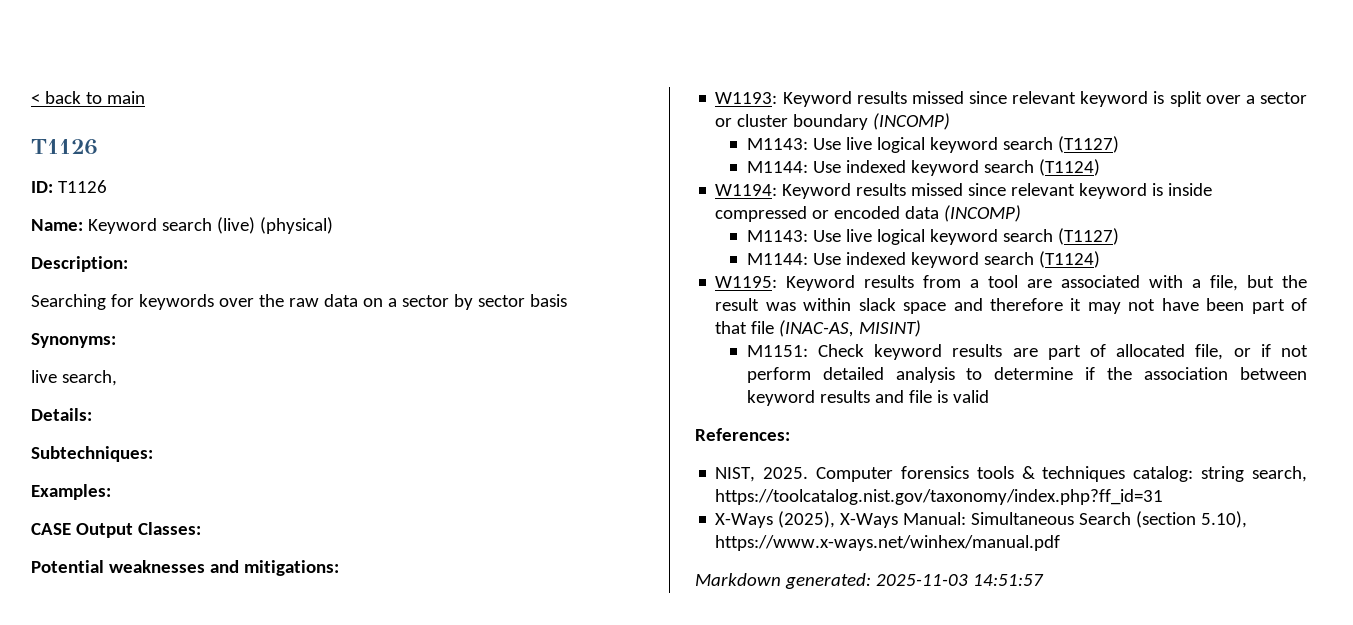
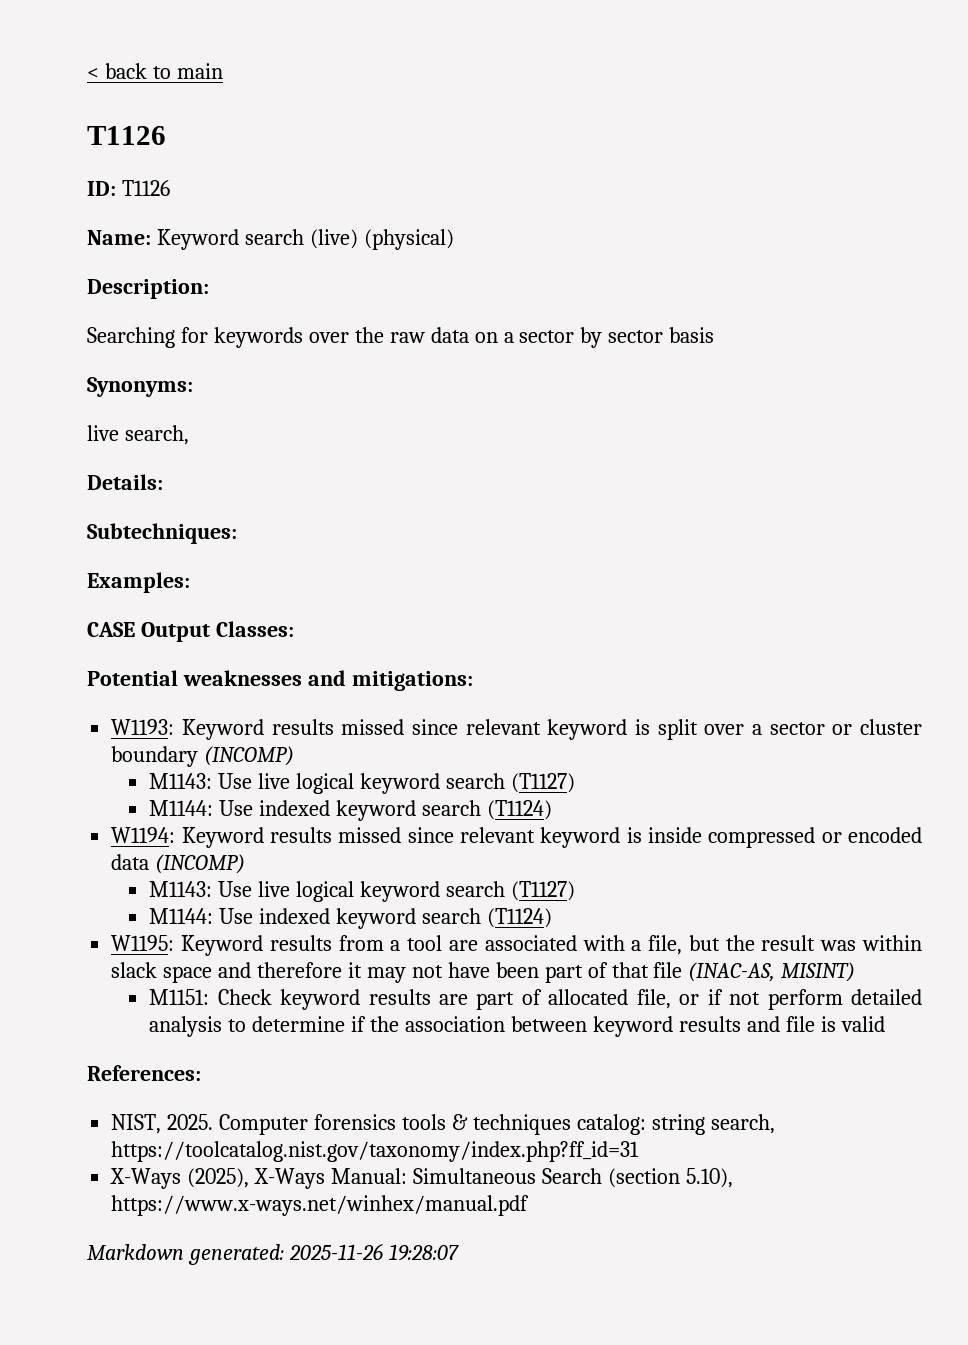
[875,574,1044,586] 2025-11-03 14:51:57 -> [288,1243,459,1261] 2025-11-26 19:28:07

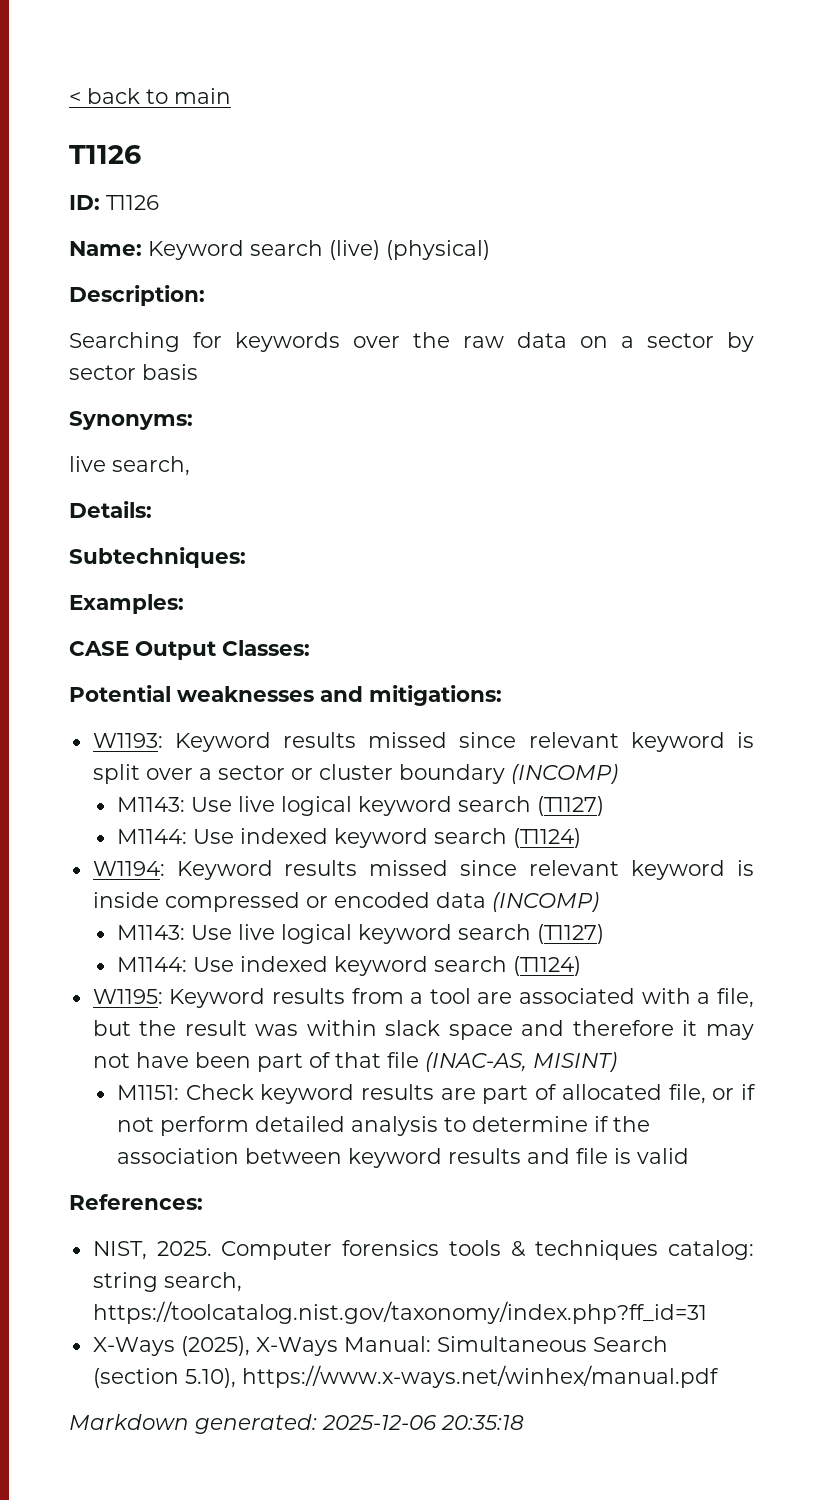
[288,1243,459,1261] 2025-11-26 19:28:07 -> [322,1415,524,1430] 2025-12-06 20:35:18

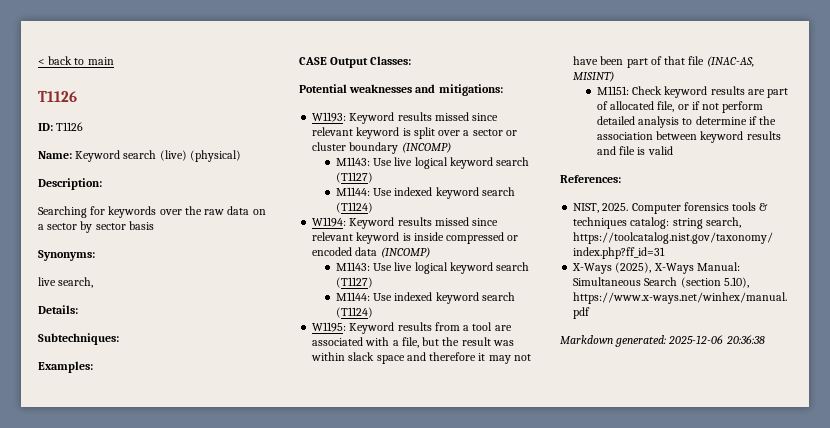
[441,1415,524,1430] 20:35:18 -> [725,335,765,344] 20:36:38

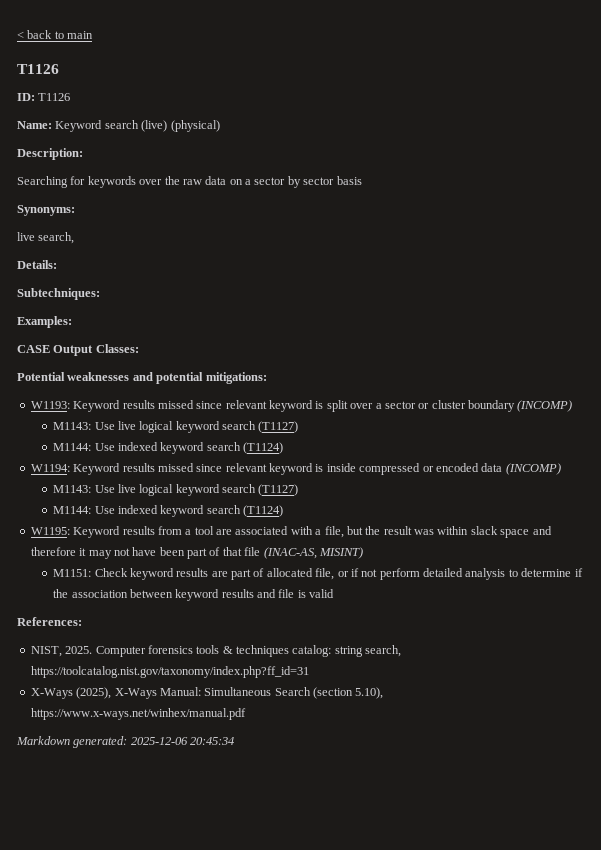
(436, 88) none -> [156,372,204,384] potential
[725,335,765,344] 20:36:38 -> [190,737,235,745] 20:45:34

